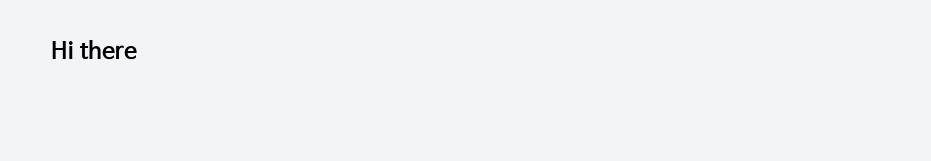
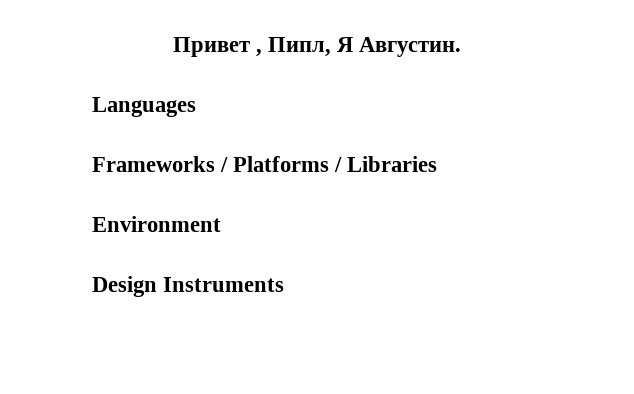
[51,40,138,60] Hi there -> [172,37,462,57] [92,97,196,117] [92,156,438,172] [92,216,221,232] [92,276,285,297] Привет , Пипл, Я Августин. // Languages // Frameworks / Platforms / Libraries // Environment // Design Instruments

